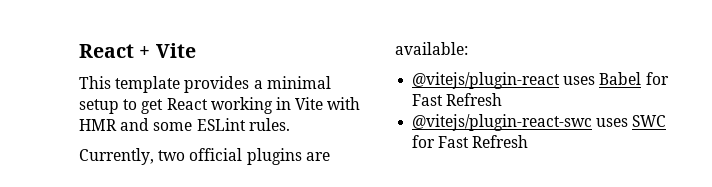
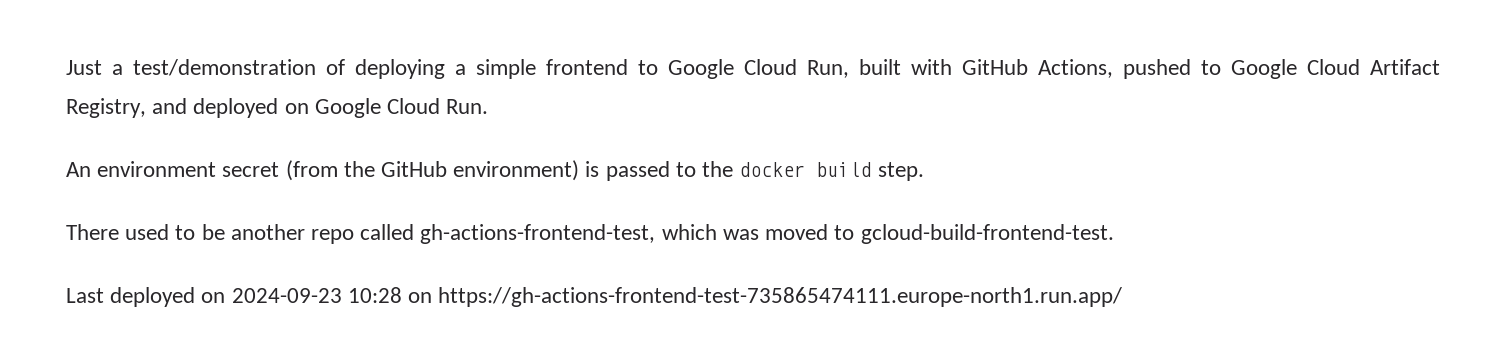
[79,43,196,58] [79,76,331,93] [79,97,361,114] [79,118,290,131] [79,148,330,165] [395,42,468,55] [412,72,669,89] [412,93,503,106] [412,114,667,131] [412,135,529,148] React + Vite // This template provides a minimal setup to get React working in Vite with HMR and some ESLint rules. // Currently, two official plugins are available: // @vitejs/plugin-react uses Babel for Fast Refresh // @vitejs/plugin-react-swc uses SWC for Fast Refresh -> [66,59,1440,79] [66,98,489,118] [66,160,924,181] [66,224,1114,244] [66,287,1123,307] Just a test/demonstration of deploying a simple frontend to Google Cloud Run, built with GitHub Actions, pushed to Google Cloud Artifact Registry, and deployed on Google Cloud Run. // An environment secret (from the GitHub environment) is passed to the docker build step. // There used to be another repo called gh-actions-frontend-test, which was moved to gcloud-build-frontend-test. // Last deployed on 2024-09-23 10:28 on https://gh-actions-frontend-test-735865474111.europe-north1.run.app/

